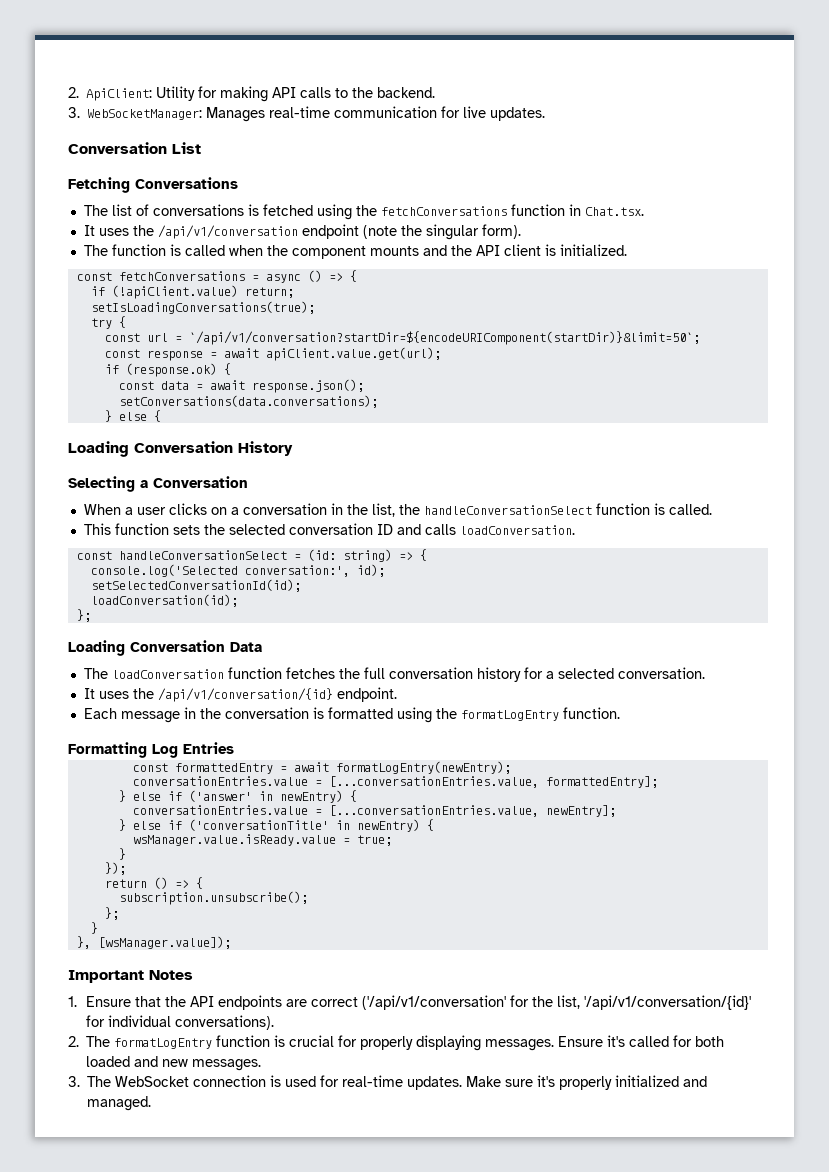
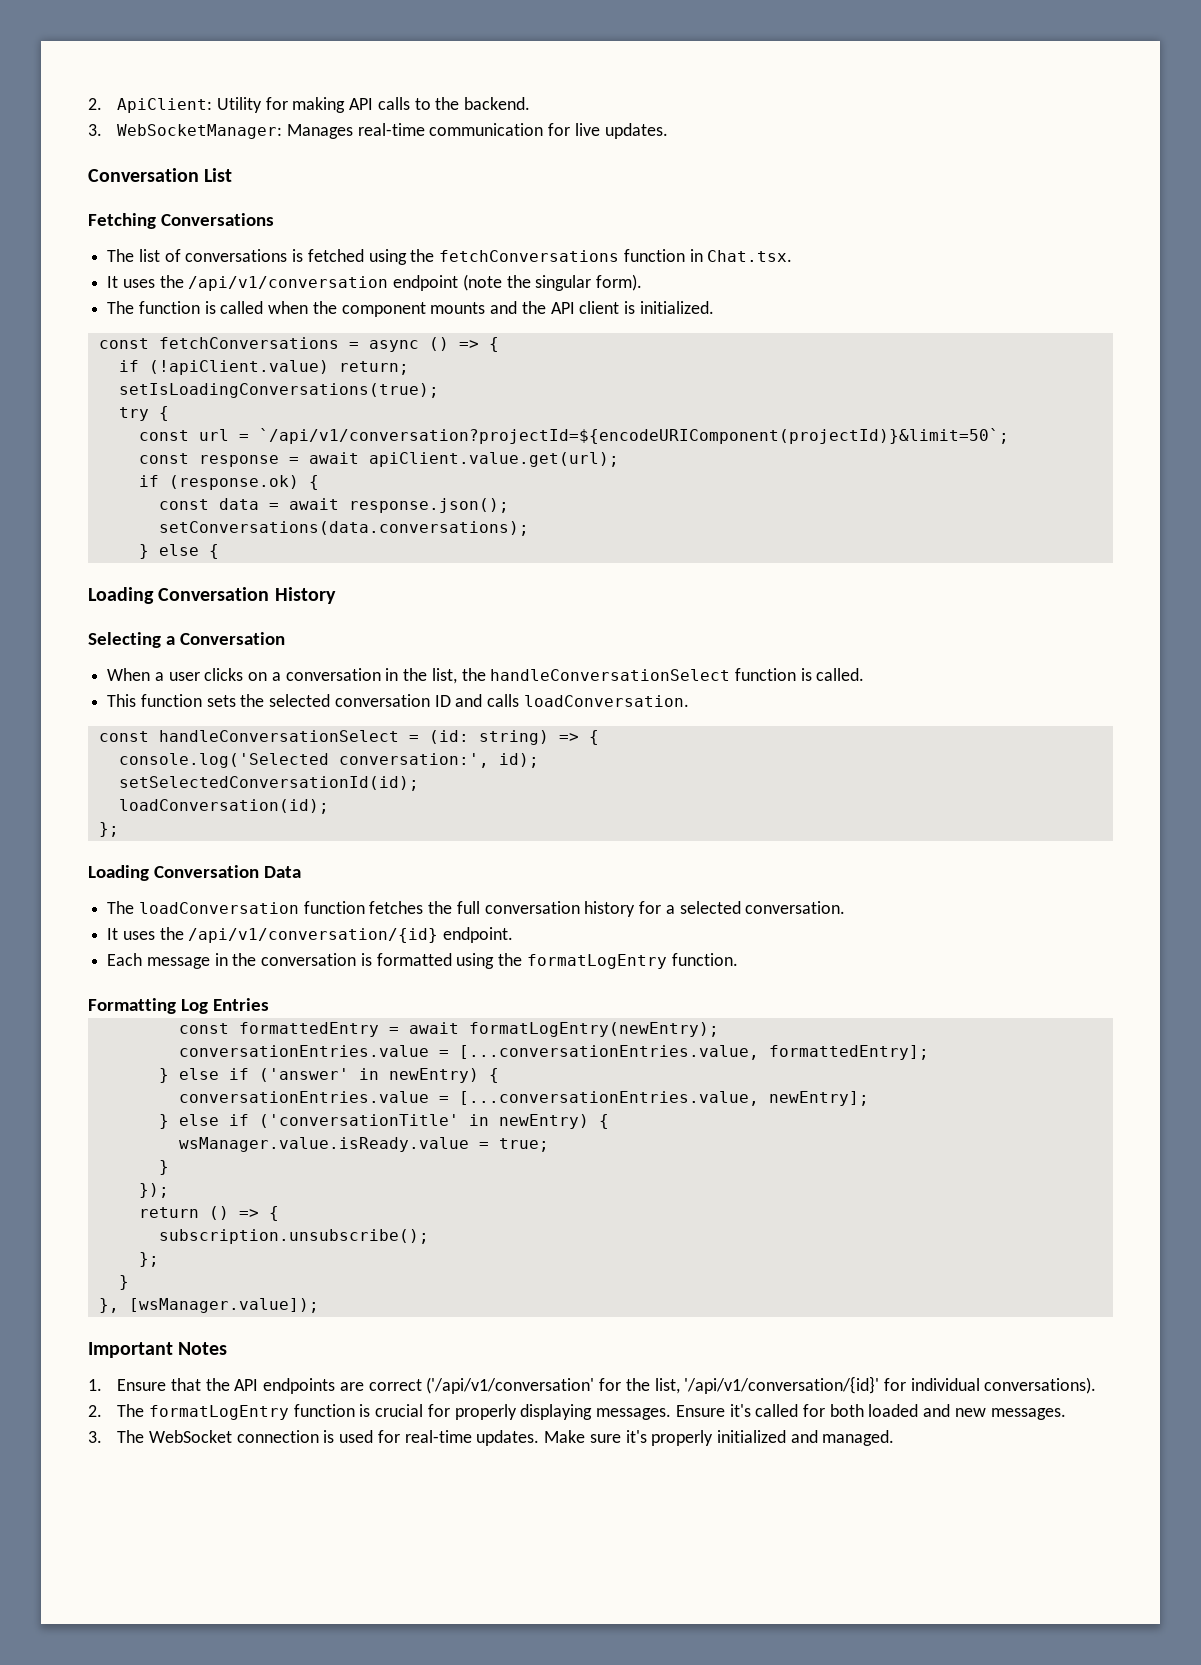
[188,331,700,345] `/api/v1/conversation?startDir=${encodeURIComponent(startDir)}&limit=50`; -> [258,428,1009,444] `/api/v1/conversation?projectId=${encodeURIComponent(projectId)}&limit=50`;

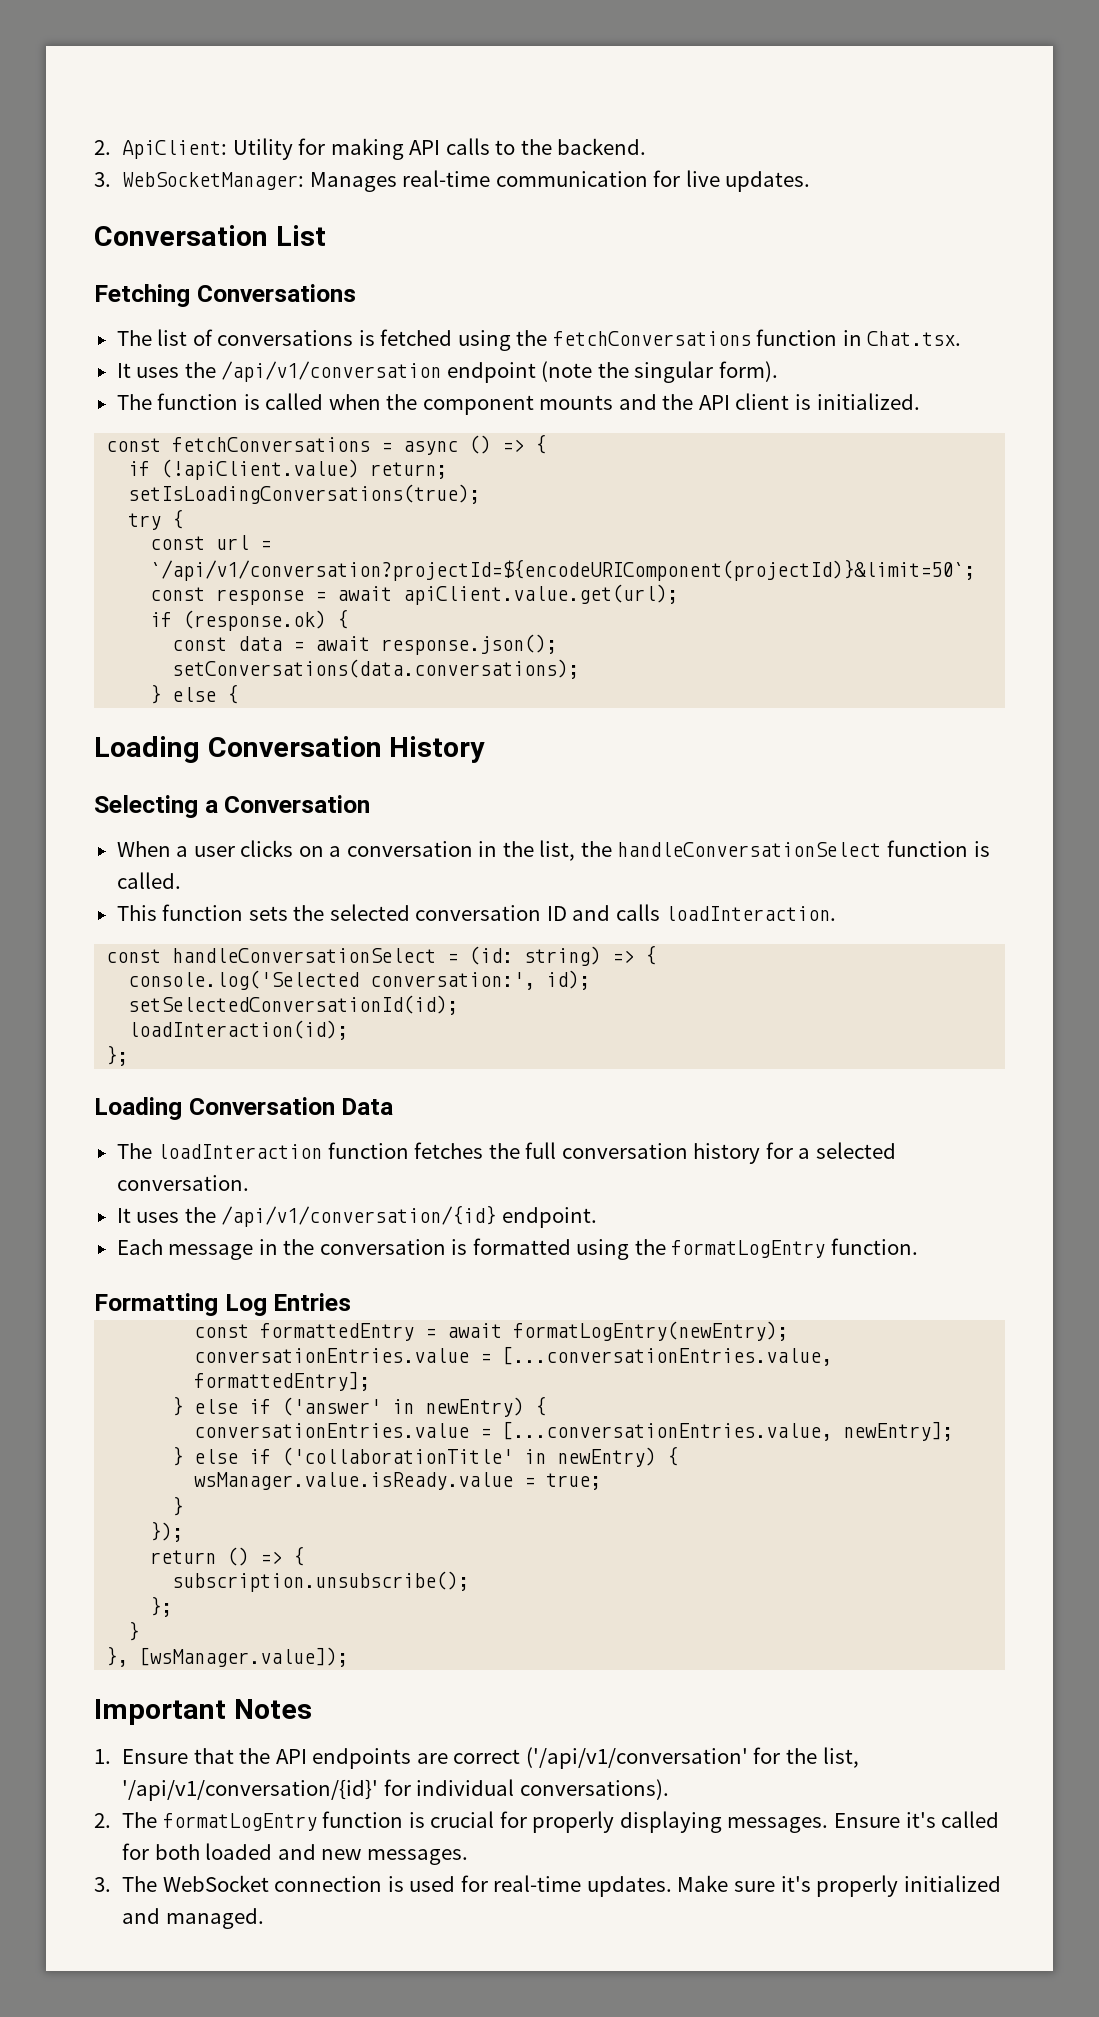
[523,695,689,707] loadConversation. -> [665,906,837,921] loadInteraction.
[118,799,329,814] loadConversation(id); -> [128,1020,349,1040] loadInteraction(id);
[138,902,299,914] loadConversation -> [157,1144,323,1159] loadInteraction
[258,1114,459,1128] ('conversationTitle' -> [282,1447,514,1466] ('collaborationTitle'

